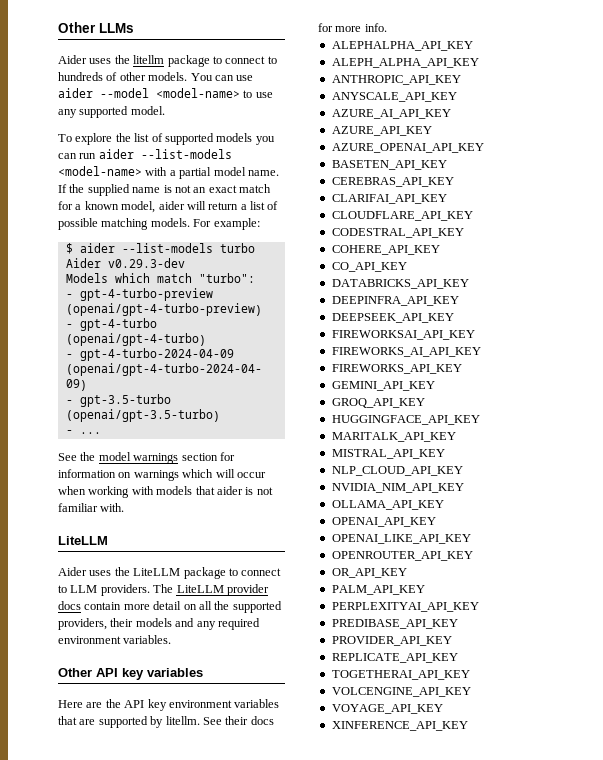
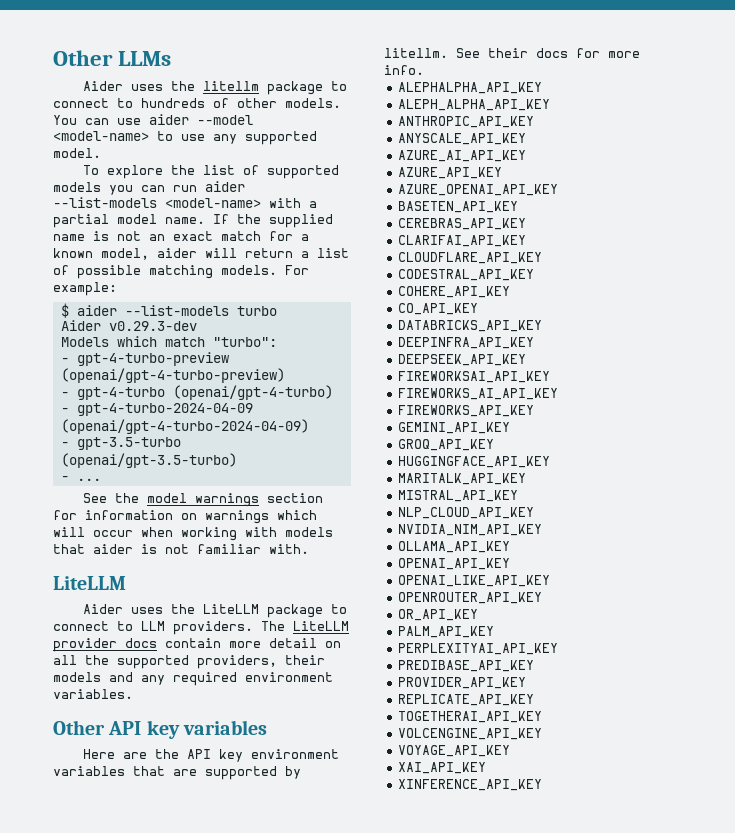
(443, 709) none -> [398,762,487,774] // XAI_API_KEY

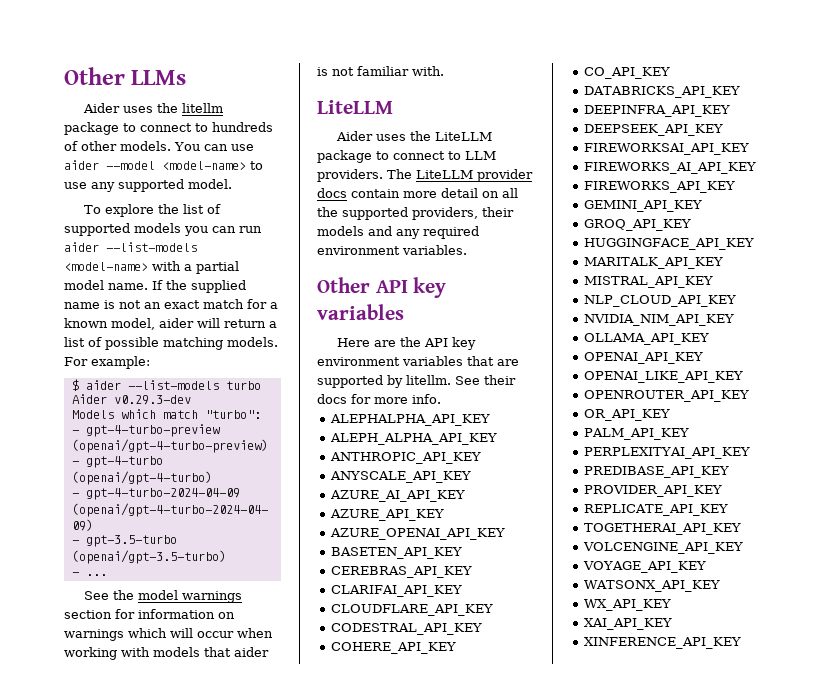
(511, 751) none -> [584,580,721,592] [584,599,672,611] // WATSONX_API_KEY // WX_API_KEY

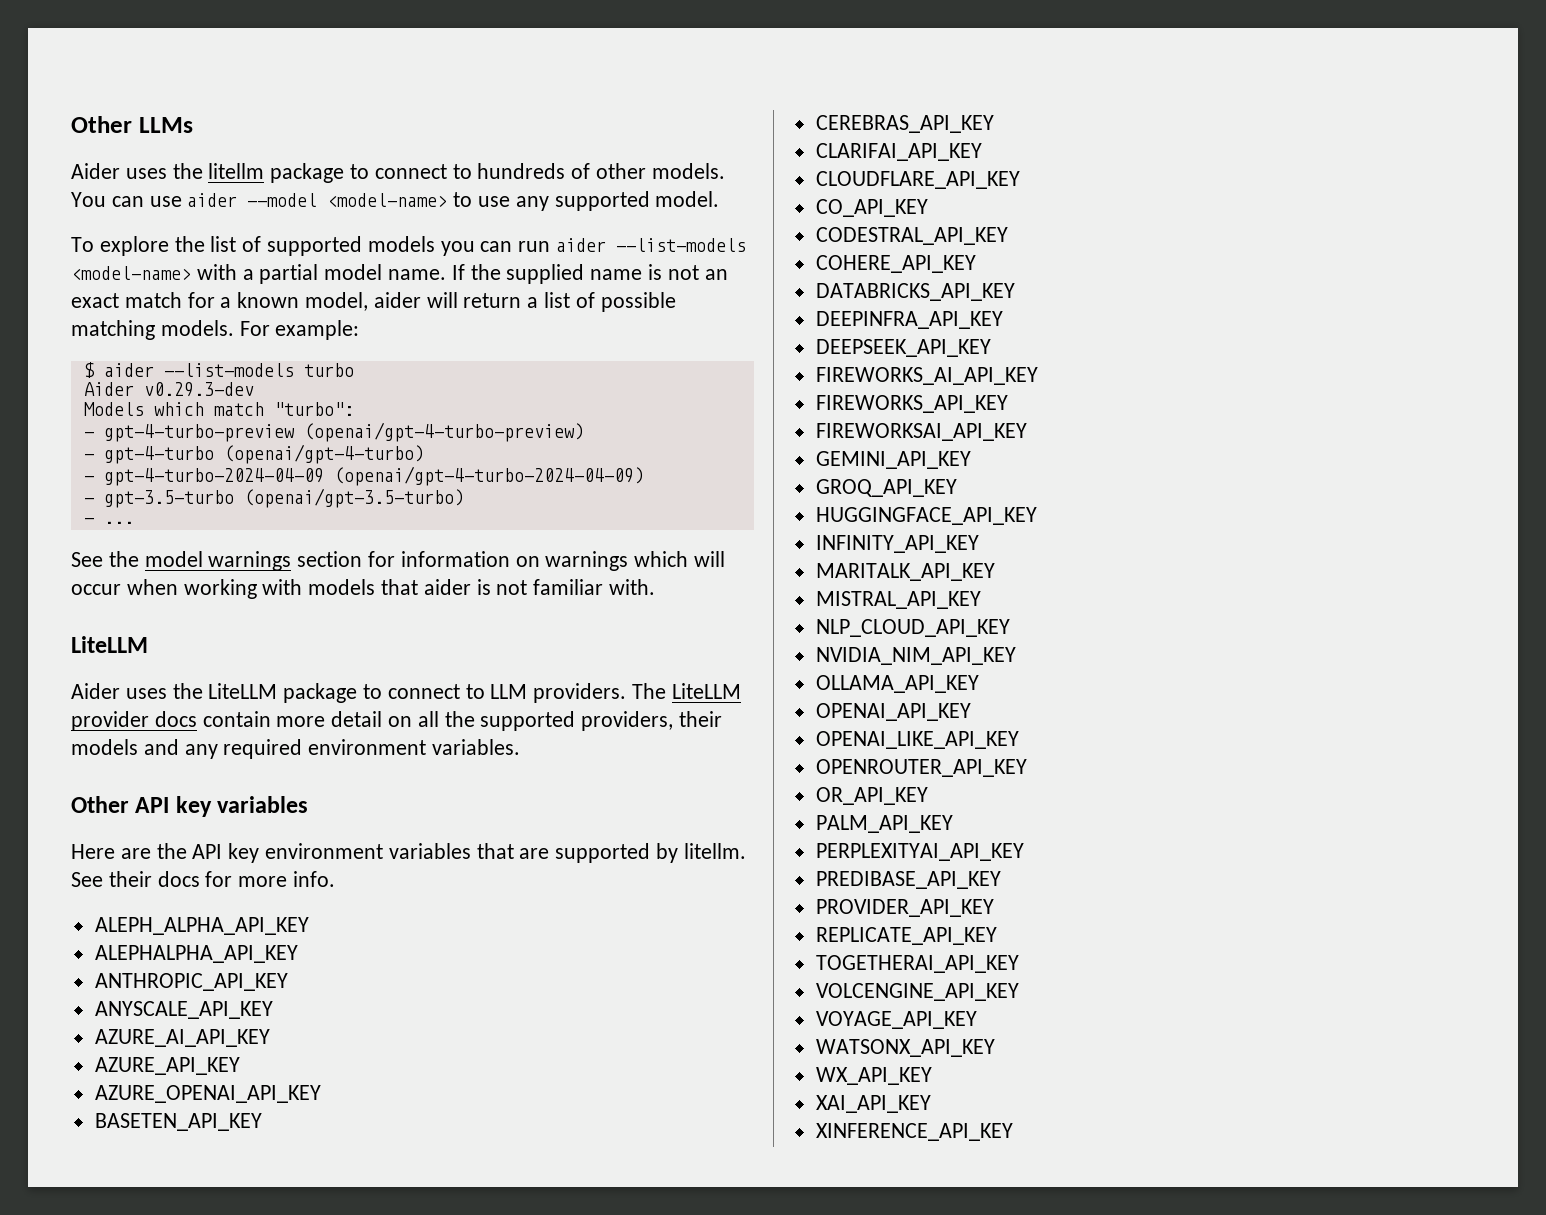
(441, 399) none -> [94,917,309,935] // ALEPH_ALPHA_API_KEY
[330,433,498,445] // ALEPH_ALPHA_API_KEY -> (298, 954) none
(494, 610) none -> [815,199,928,217] // CO_API_KEY
[584,67,671,79] // CO_API_KEY -> (976, 264) none
[584,143,750,155] // FIREWORKSAI_API_KEY -> (991, 348) none
(736, 187) none -> [815,423,1027,441] // FIREWORKSAI_API_KEY
(755, 244) none -> [815,535,979,553] // INFINITY_API_KEY

